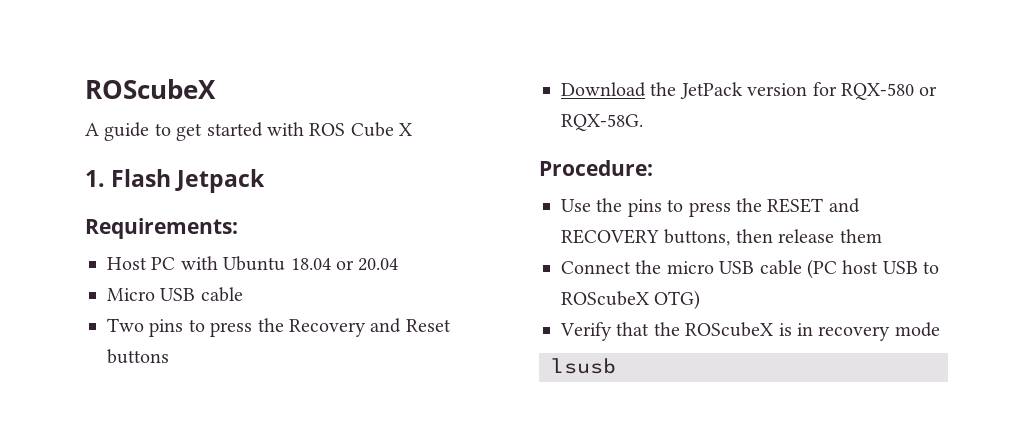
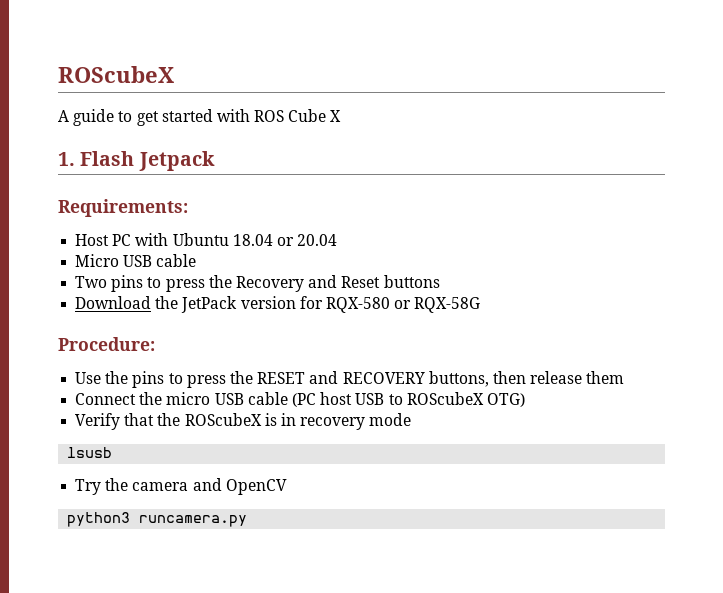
[561,114,643,131] RQX-58G. -> [414,297,481,313] RQX-58G
(616, 366) none -> [75,478,287,495] [67,512,248,527] // Try the camera and OpenCV // python3 runcamera.py

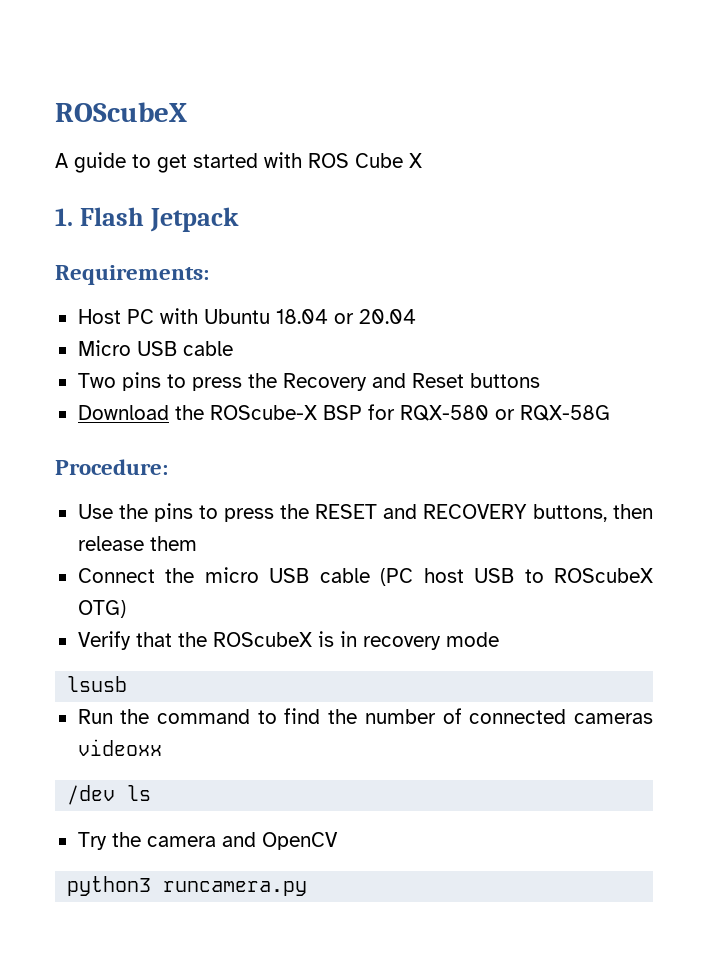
[181,296,296,313] JetPack version -> [209,405,362,420] ROScube-X BSP
(113, 452) none -> [77,708,654,724] [77,739,162,756] [67,785,152,805] // Run the command to find the number of connected cameras videoxx // /dev ls

